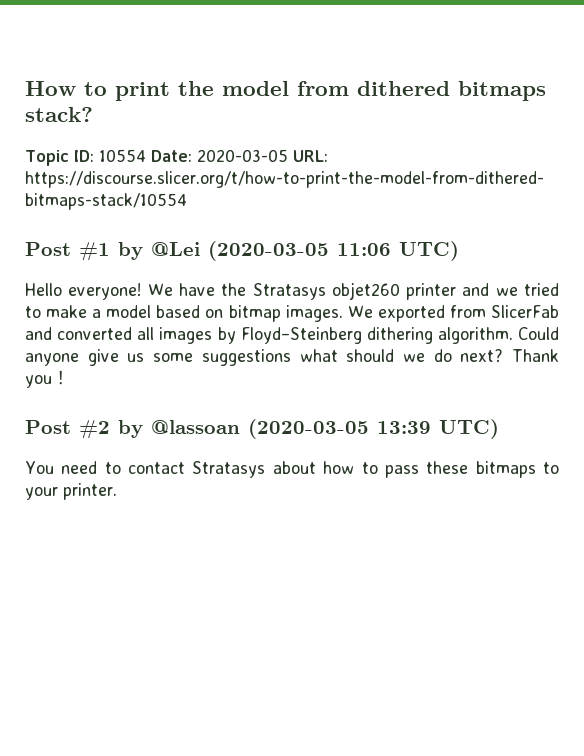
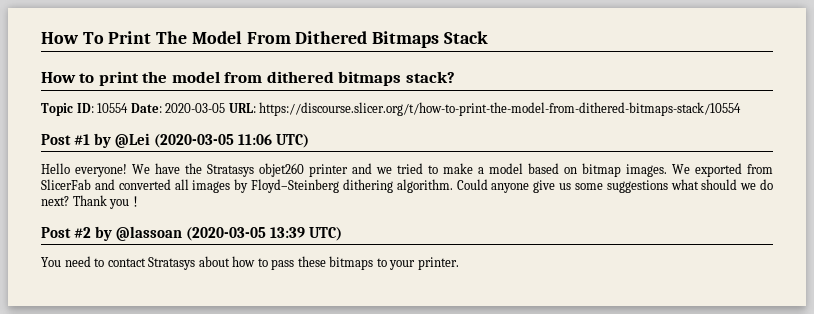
[25,81,76,96] How -> [41,31,488,48] [41,72,76,83] How To Print The Model From Dithered Bitmaps Stack // How

